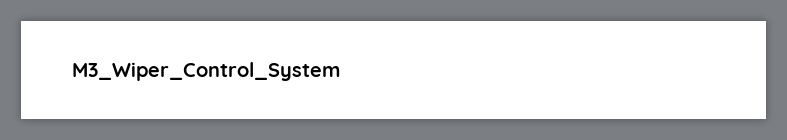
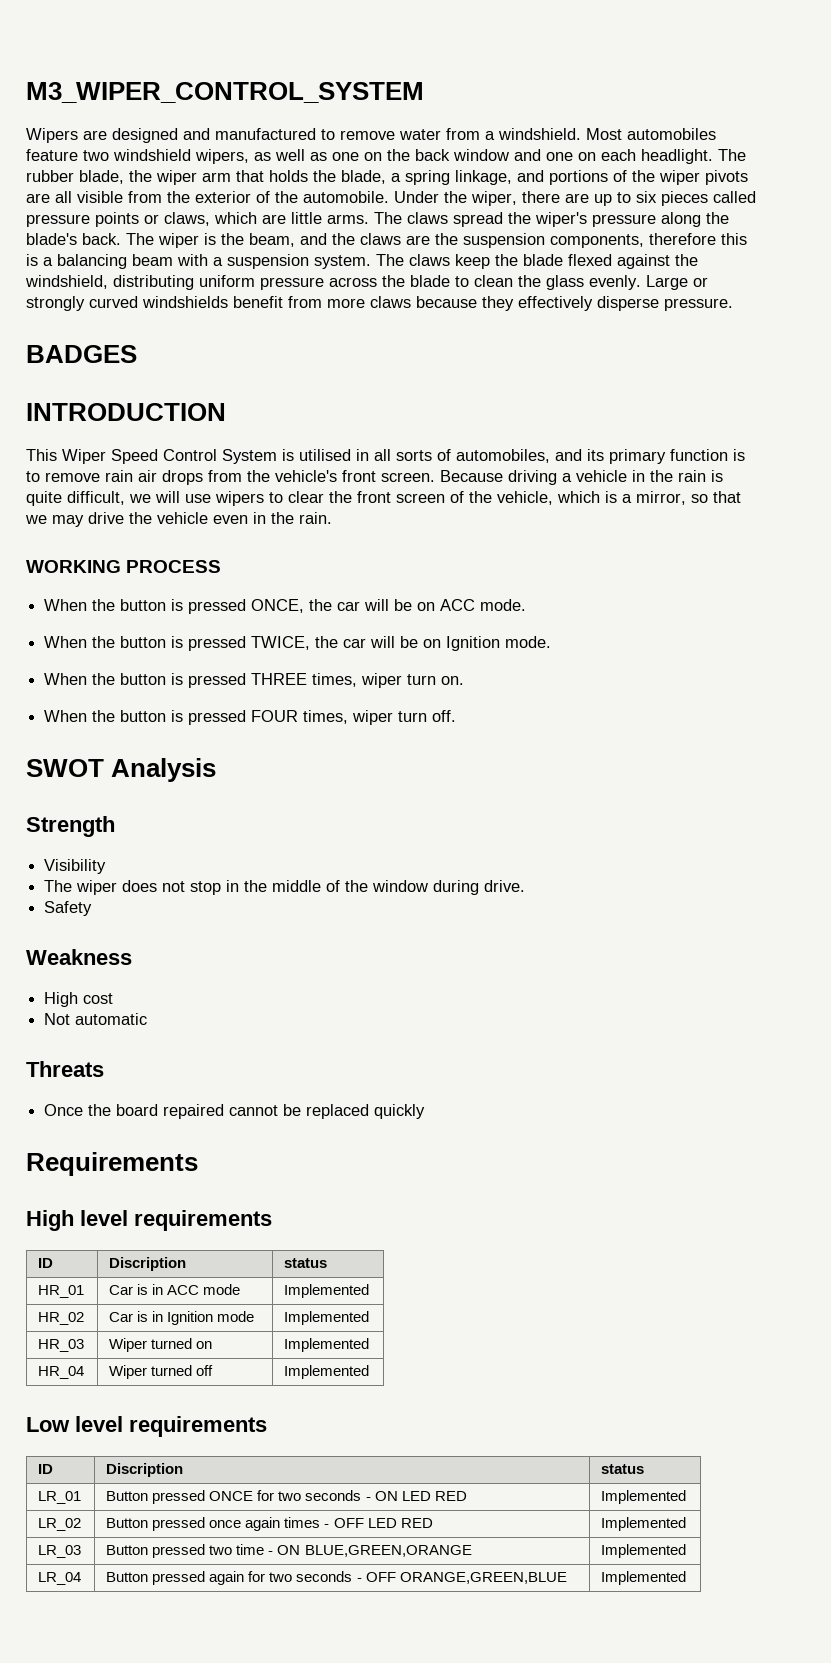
[72,62,340,81] M3_Wiper_Control_System -> [26,82,424,103] [26,128,716,143] [26,149,746,164] [26,170,748,185] [26,191,756,206] [26,212,729,227] [26,233,747,248] [26,254,698,269] [25,275,708,290] [26,296,733,311] [26,345,137,363] [26,403,226,421] [26,449,745,464] [26,470,723,485] [26,491,741,506] [25,512,332,527] [26,560,222,573] [44,599,527,614] [44,636,552,651] [44,673,465,688] [44,710,457,725] [26,758,217,782] [26,816,115,837] [44,859,107,874] [44,880,526,895] [44,901,93,916] [26,949,132,965] [44,992,114,1007] [44,1013,148,1025] [26,1061,104,1077] [44,1104,426,1119] [26,1152,198,1176] [26,1210,272,1231] [38,1258,54,1268] [109,1257,187,1271] [284,1258,328,1268] [38,1285,85,1298] [109,1284,241,1295] [284,1284,370,1298] [38,1312,85,1325] [109,1311,255,1325] [284,1311,370,1325] [38,1339,85,1352] [109,1338,213,1352] [284,1338,370,1352] [38,1366,85,1379] [109,1365,214,1379] [284,1365,370,1379] [26,1416,267,1437] [38,1464,54,1474] [106,1463,184,1477] [601,1464,645,1474] [38,1491,82,1504] [106,1490,467,1504] [601,1490,687,1504] [38,1518,82,1531] [106,1517,433,1531] [601,1517,687,1531] [38,1545,82,1558] [106,1544,472,1558] [601,1544,687,1558] [38,1572,82,1585] [106,1571,567,1585] [601,1571,687,1585] M3_WIPER_CONTROL_SYSTEM // Wipers are designed and manufactured to remove water from a windshield. Most automobiles feature two windshield wipers, as well as one on the back window and one on each headlight. The rubber blade, the wiper arm that holds the blade, a spring linkage, and portions of the wiper pivots are all visible from the exterior of the automobile. Under the wiper, there are up to six pieces called pressure points or claws, which are little arms. The claws spread the wiper's pressure along the blade's back. The wiper is the beam, and the claws are the suspension components, therefore this is a balancing beam with a suspension system. The claws keep the blade flexed against the windshield, distributing uniform pressure across the blade to clean the glass evenly. Large or strongly curved windshields benefit from more claws because they effectively disperse pressure. // BADGES // INTRODUCTION // This Wiper Speed Control System is utilised in all sorts of automobiles, and its primary function is to remove rain air drops from the vehicle's front screen. Because driving a vehicle in the rain is quite difficult, we will use wipers to clear the front screen of the vehicle, which is a mirror, so that we may drive the vehicle even in the rain. // WORKING PROCESS // When the button is pressed ONCE, the car will be on ACC mode. // When the button is pressed TWICE, the car will be on Ignition mode. // When the button is pressed THREE times, wiper turn on. // When the button is pressed FOUR times, wiper turn off. // SWOT Analysis // Strength // Visibility // The wiper does not stop in the middle of the window during drive. // Safety // Weakness // High cost // Not automatic // Threats // Once the board repaired cannot be replaced quickly // Requirements // High level requirements // ID | Discription | status // HR_01 | Car is in ACC mode | Implemented // HR_02 | Car is in Ignition mode | Implemented // HR_03 | Wiper turned on | Implemented // HR_04 | Wiper turned off | Implemented // Low level requirements // ID | Discription | status // LR_01 | Button pressed ONCE for two seconds - ON LED RED | Implemented // LR_02 | Button pressed once again times - OFF LED RED | Implemented // LR_03 | Button pressed two time - ON BLUE,GREEN,ORANGE | Implemented // LR_04 | Button pressed again for two seconds - OFF ORANGE,GREEN,BLUE | Implemented

